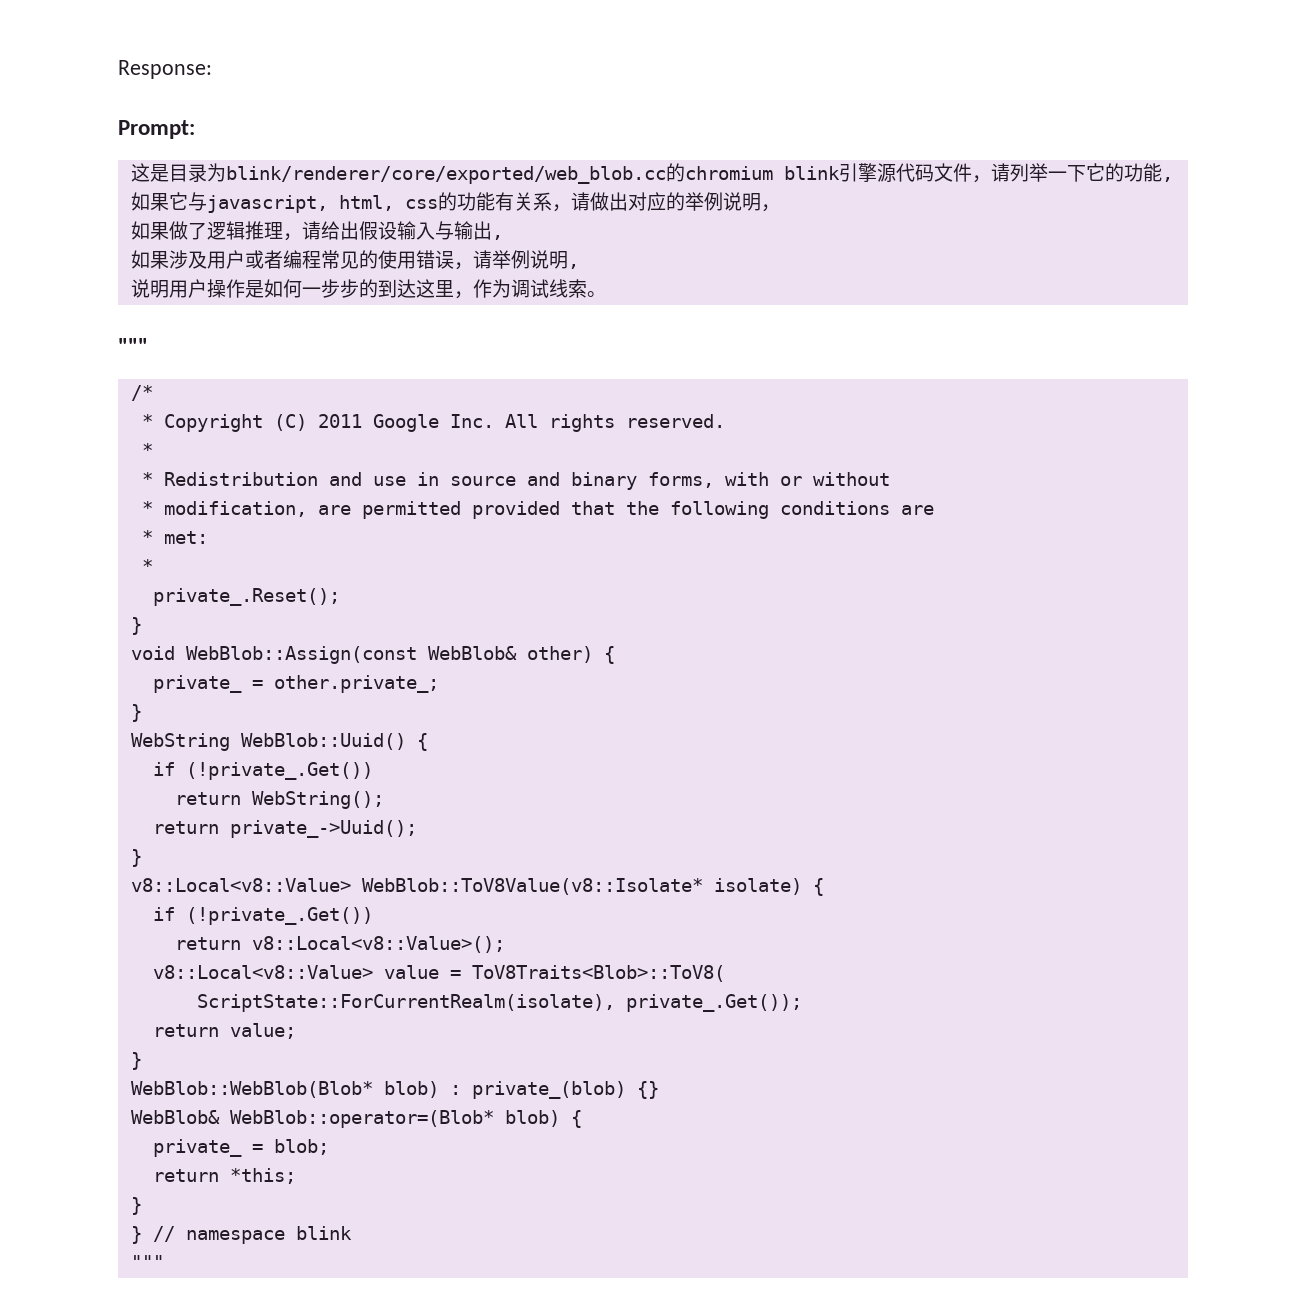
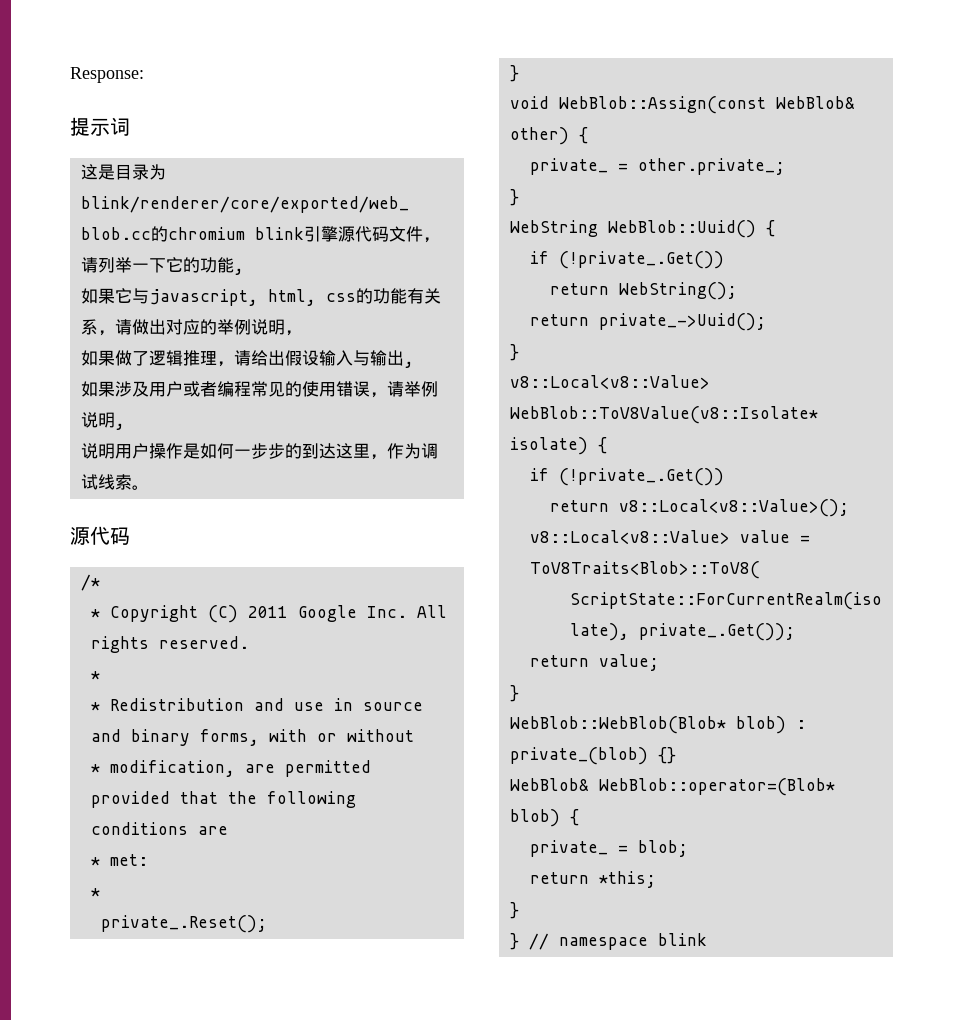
[118,120,195,139] Prompt: -> [70,117,130,136] 提示词
[118,338,148,354] """ -> [70,526,130,545] 源代码
[130,1255,164,1269] // """ -> (707, 939) none

